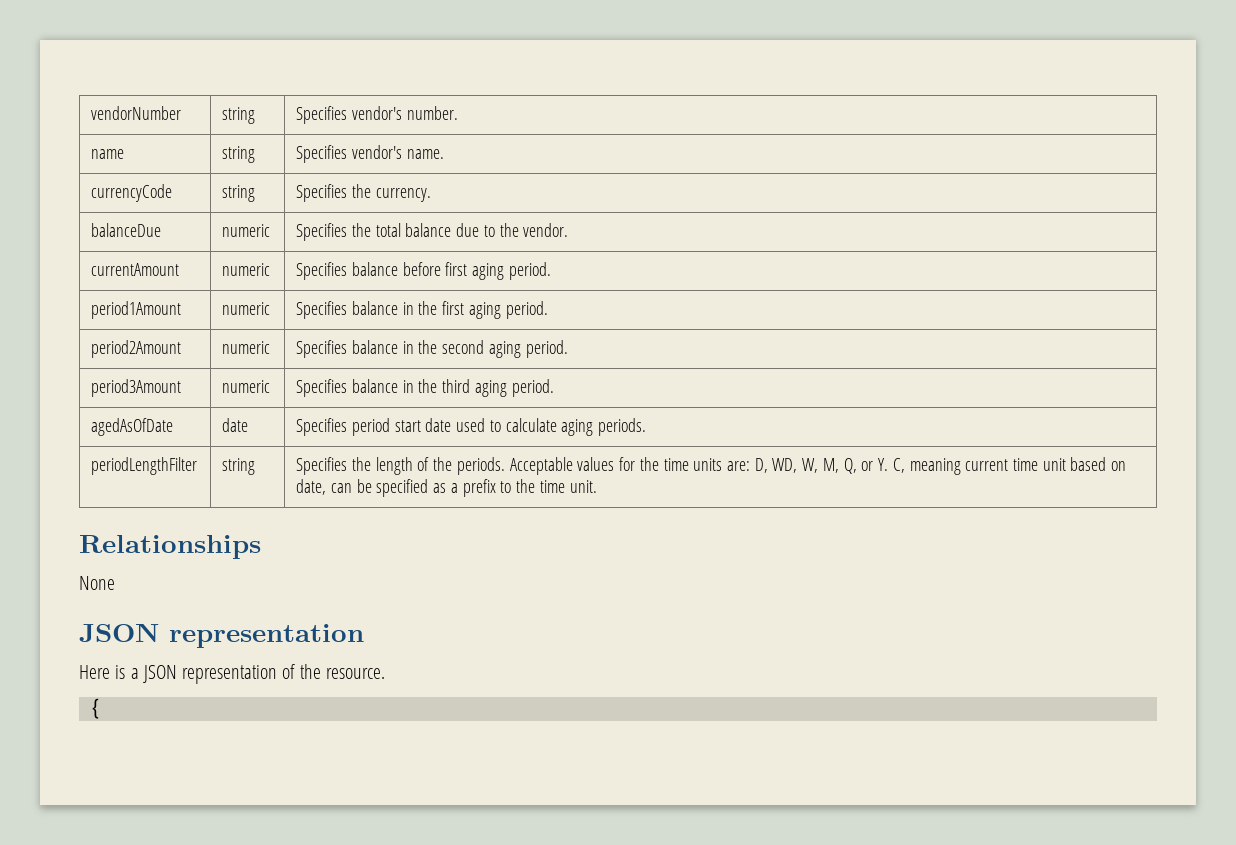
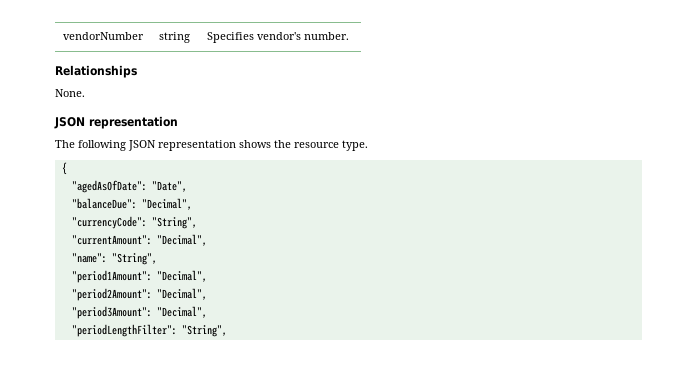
[91,149,125,159] [222,146,256,163] [296,145,444,163] [91,184,173,202] [222,185,256,202] [296,184,431,202] [91,223,162,237] [222,224,271,237] [296,223,569,241] [91,263,180,276] [222,263,271,276] [296,262,551,280] [91,301,182,319] [222,302,271,315] [296,301,548,319] [91,340,182,358] [222,341,271,354] [296,340,568,358] [91,379,182,397] [222,380,271,393] [296,379,554,397] [91,418,174,436] [222,418,249,432] [296,418,647,436] [91,457,198,475] [222,458,256,475] [296,457,1127,475] [296,479,597,497] // name | string | Specifies vendor's name. // currencyCode | string | Specifies the currency. // balanceDue | numeric | Specifies the total balance due to the vendor. // currentAmount | numeric | Specifies balance before first aging period. // period1Amount | numeric | Specifies balance in the first aging period. // period2Amount | numeric | Specifies balance in the second aging period. // period3Amount | numeric | Specifies balance in the third aging period. // agedAsOfDate | date | Specifies period start date used to calculate aging periods. // periodLengthFilter | string | Specifies the length of the periods. Acceptable values for the time units are: D, WD, W, M, Q, or Y. C, meaning current time unit based on date, can be specified as a prefix to the time unit. -> (349, 36) none
[79,576,115,590] // None -> [55,89,85,97] // None.
[79,664,385,684] [90,698,100,719] Here is a JSON representation of the resource. // { -> [55,140,368,151] [61,162,67,175] [71,180,187,193] [71,198,192,210] [71,216,197,229] [71,234,207,246] [71,253,157,265] [71,270,207,283] [71,288,207,301] [71,306,207,319] [71,324,227,337] The following JSON representation shows the resource type. // { // "agedAsOfDate": "Date", // "balanceDue": "Decimal", // "currencyCode": "String", // "currentAmount": "Decimal", // "name": "String", // "period1Amount": "Decimal", // "period2Amount": "Decimal", // "period3Amount": "Decimal", // "periodLengthFilter": "String",

